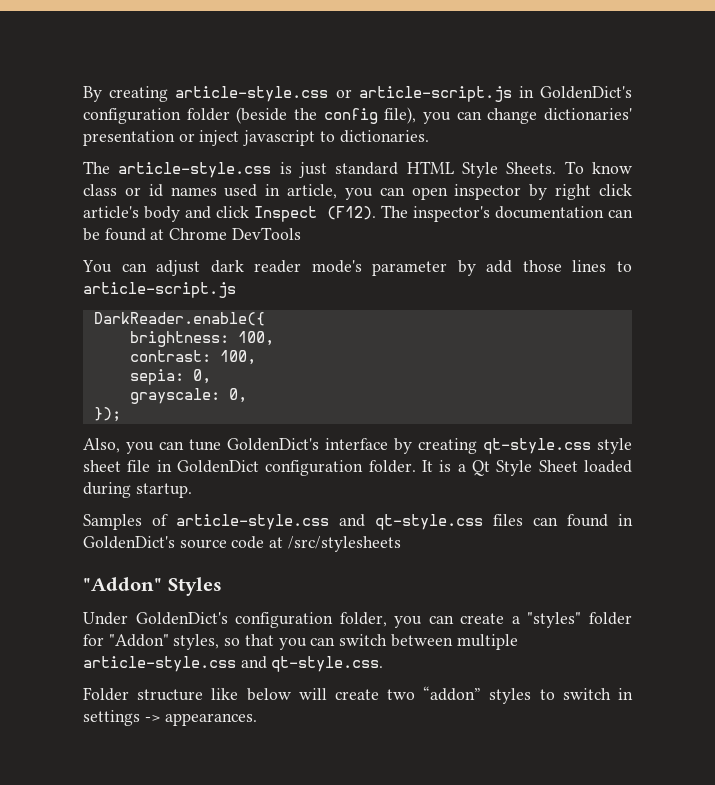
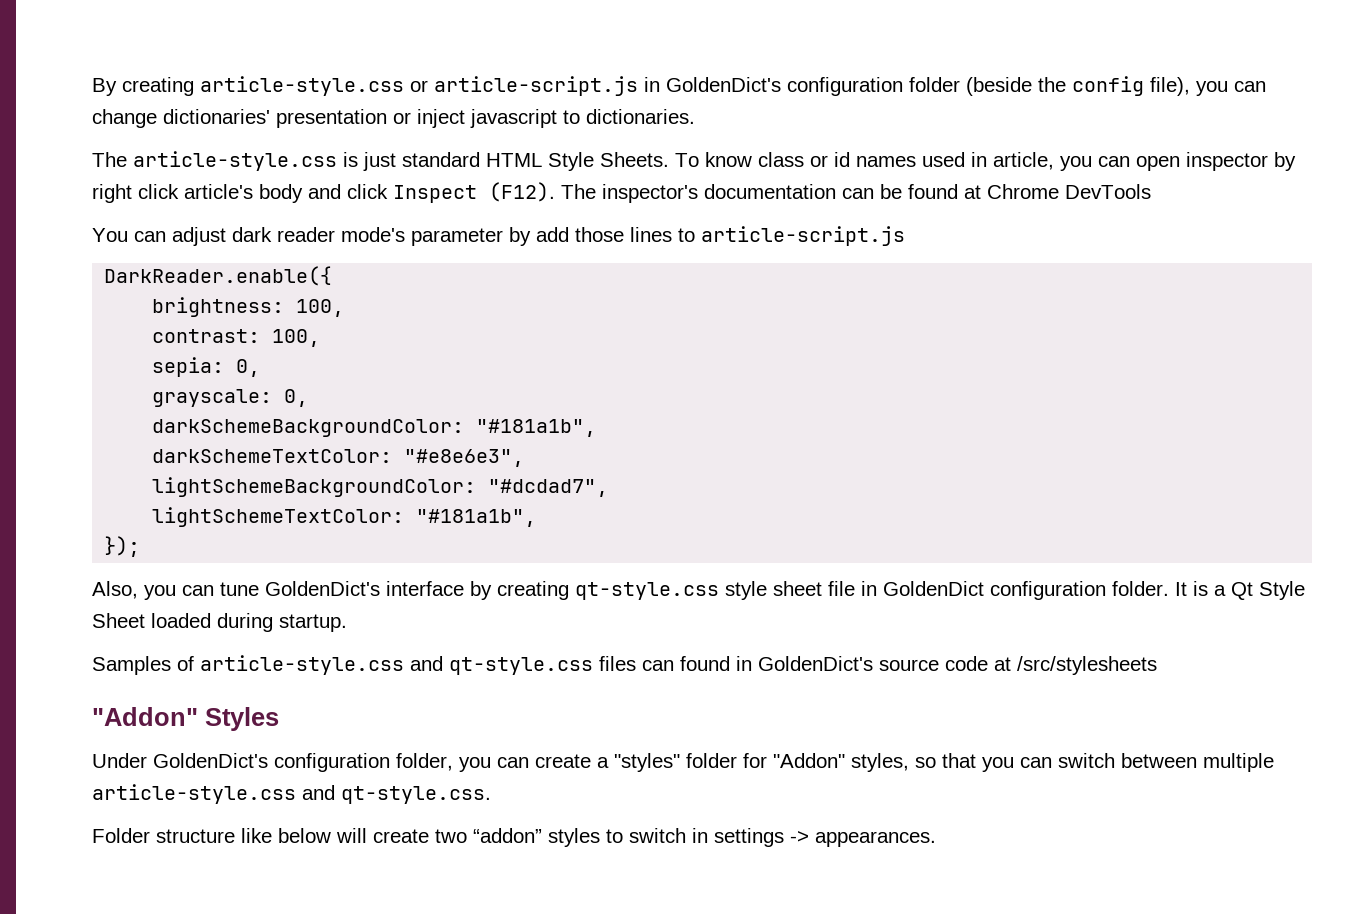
(247, 395) none -> [152,419,597,437] [152,449,525,467] [152,477,609,497] [152,507,537,527] // darkSchemeBackgroundColor: "#181a1b", // darkSchemeTextColor: "#e8e6e3", // lightSchemeBackgroundColor: "#dcdad7", // lightSchemeTextColor: "#181a1b",

